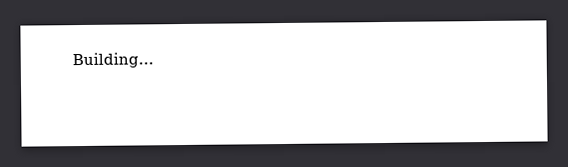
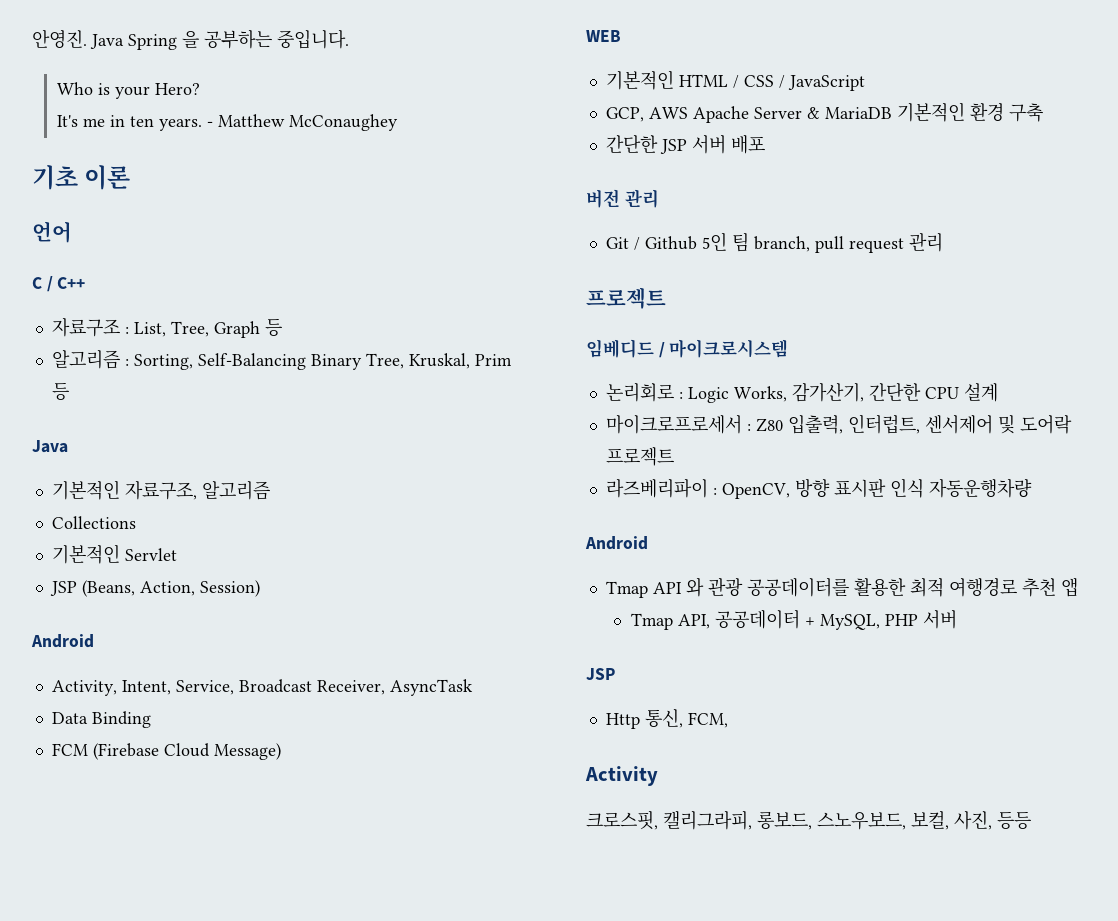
[72,52,154,69] Building... -> [32,29,349,50] [56,82,200,99] [56,114,398,131] [32,165,131,190] [32,221,72,243] [32,276,86,292] [51,317,282,338] [51,350,512,370] [51,383,69,400] [32,440,68,453] [51,480,270,500] [51,516,136,529] [51,544,177,564] [49,580,260,597] [31,634,94,648] [51,679,473,696] [51,711,151,728] [51,743,281,760] [586,30,621,42] [605,70,865,91] [605,102,1043,123] [605,135,765,154] [586,189,659,208] [605,232,943,253] [586,287,666,309] [586,339,789,358] [605,383,998,403] [605,414,1072,434] [605,447,674,466] [605,478,1032,499] [585,536,648,550] [605,577,1078,598] [630,609,957,630] [586,668,615,680] [605,709,728,729] [585,766,658,786] [586,810,1031,830] 안영진. Java Spring 을 공부하는 중입니다. // Who is your Hero? // It's me in ten years. - Matthew McConaughey // 기초 이론 // 언어 // C / C++ // 자료구조 : List, Tree, Graph 등 // 알고리즘 : Sorting, Self-Balancing Binary Tree, Kruskal, Prim 등 // Java // 기본적인 자료구조, 알고리즘 // Collections // 기본적인 Servlet // JSP (Beans, Action, Session) // Android // Activity, Intent, Service, Broadcast Receiver, AsyncTask // Data Binding // FCM (Firebase Cloud Message) // WEB // 기본적인 HTML / CSS / JavaScript // GCP, AWS Apache Server & MariaDB 기본적인 환경 구축 // 간단한 JSP 서버 배포 // 버전 관리 // Git / Github 5인 팀 branch, pull request 관리 // 프로젝트 // 임베디드 / 마이크로시스템 // 논리회로 : Logic Works, 감가산기, 간단한 CPU 설계 // 마이크로프로세서 : Z80 입출력, 인터럽트, 센서제어 및 도어락 프로젝트 // 라즈베리파이 : OpenCV, 방향 표시판 인식 자동운행차량 // Android // Tmap API 와 관광 공공데이터를 활용한 최적 여행경로 추천 앱 // Tmap API, 공공데이터 + MySQL, PHP 서버 // JSP // Http 통신, FCM, // Activity // 크로스핏, 캘리그라피, 롱보드, 스노우보드, 보컬, 사진, 등등

